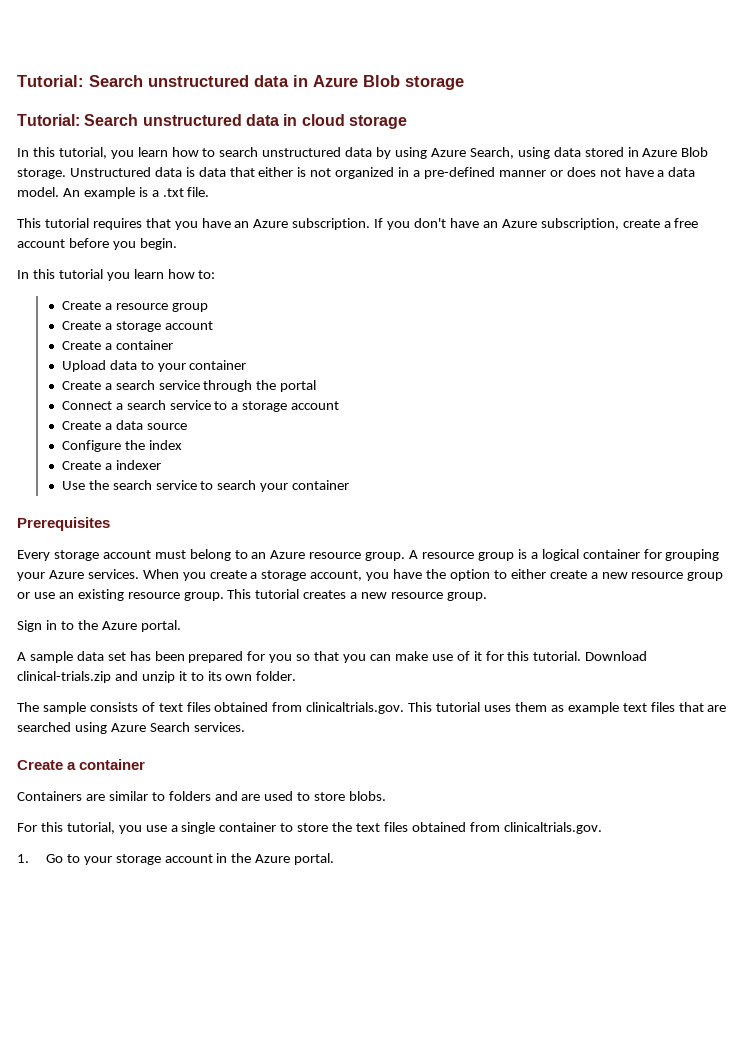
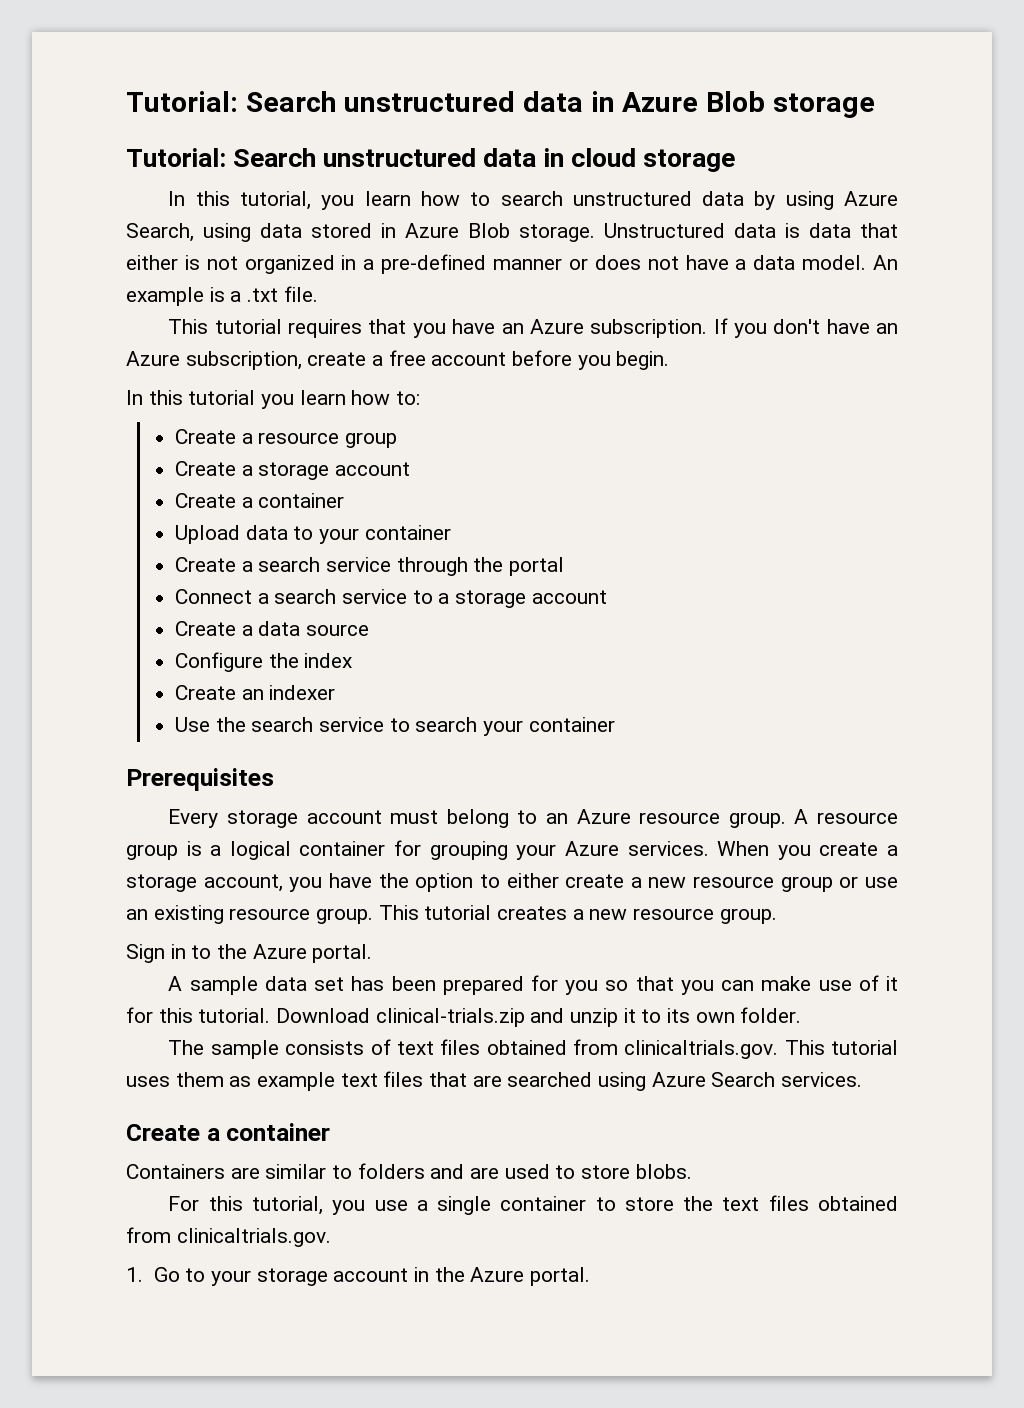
[104,463,112,470] a -> [241,689,264,700] an

